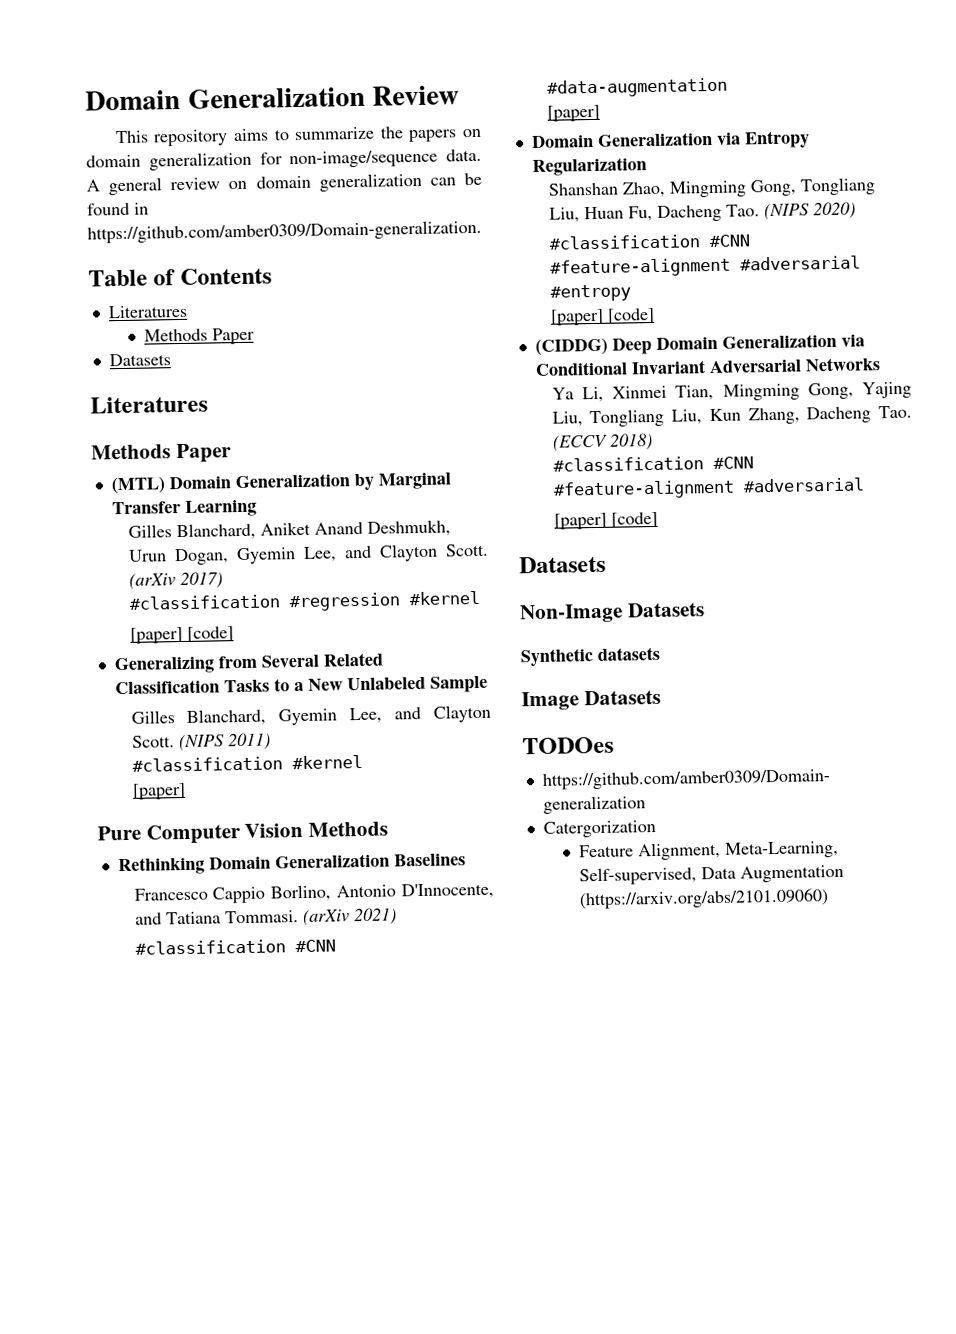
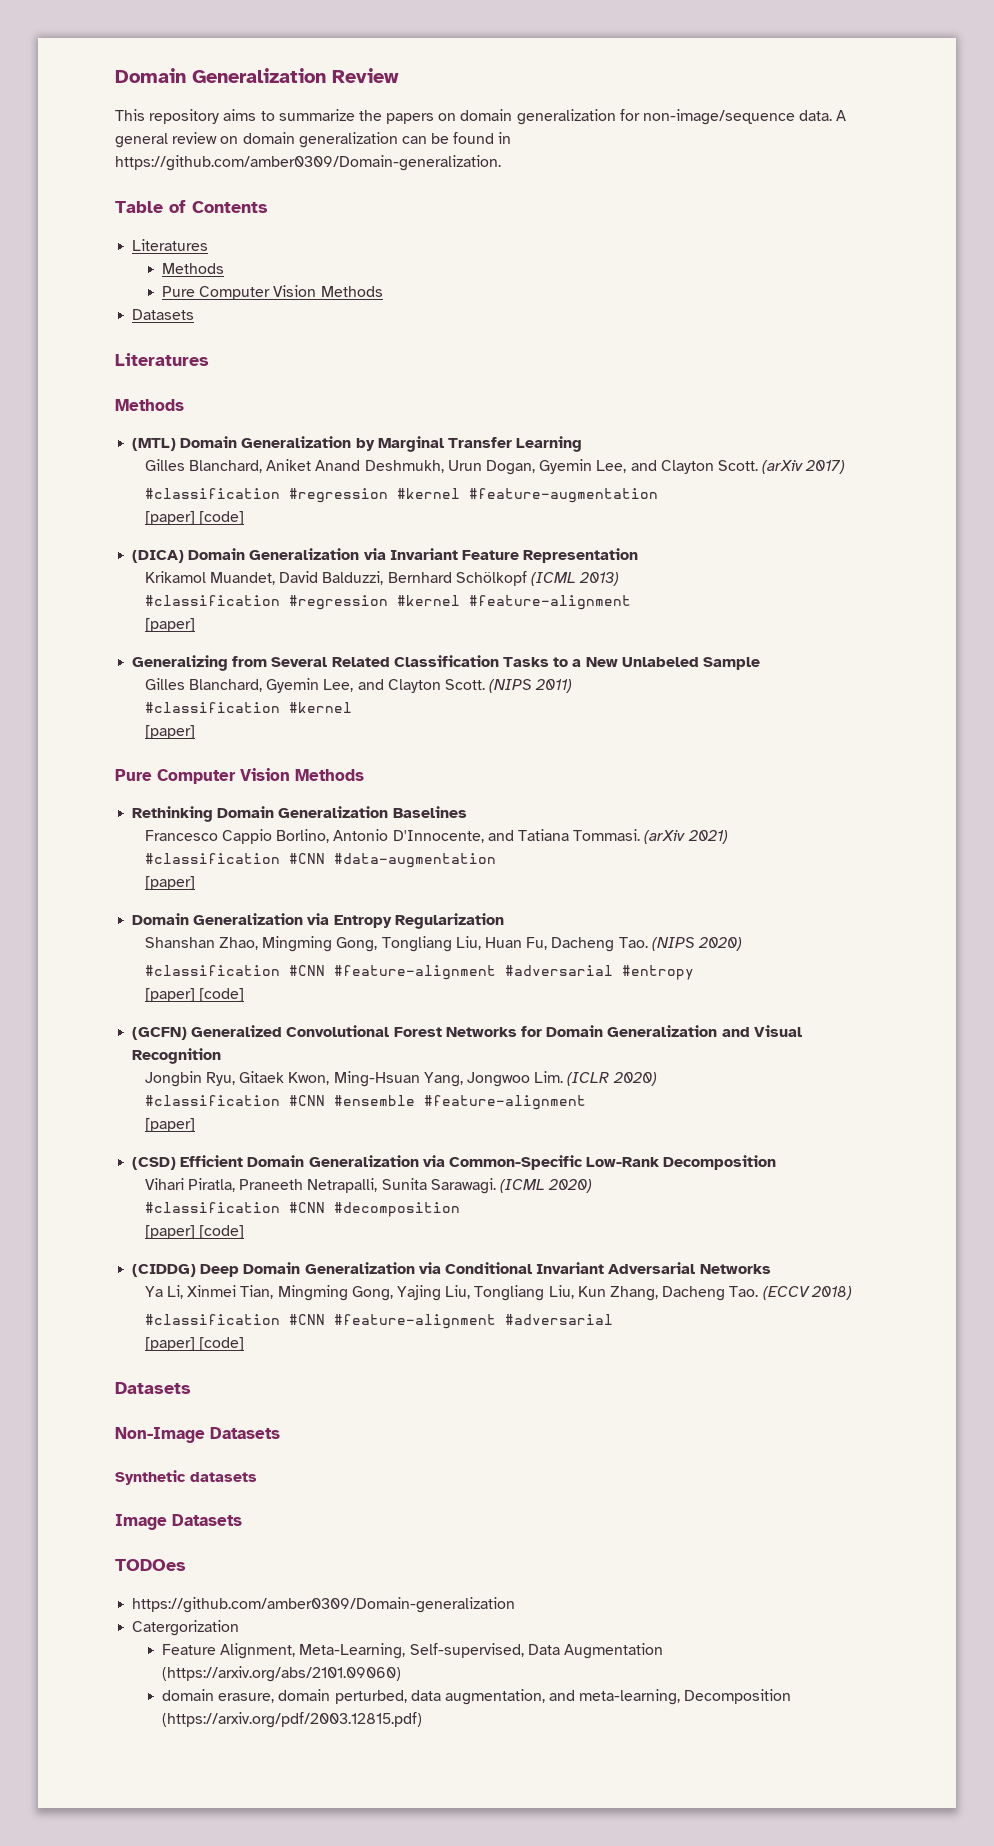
[212,327,256,345] Paper -> [161,285,383,300] // Pure Computer Vision Methods
[175,443,232,464] Paper -> (184, 405) none
[129,626,234,644] // [paper] [code] -> [468,488,658,503] [144,511,245,525] [132,548,639,563] [144,571,620,586] [144,595,631,610] [144,618,195,632] #feature-augmentation // [paper] [code] // (DICA) Domain Generalization via Invariant Feature Representation // Krikamol Muandet, David Balduzzi, Bernhard Schölkopf (ICML 2013) // #classification #regression #kernel #feature-alignment // [paper]
(655, 315) none -> [132,1025,802,1040] [132,1048,222,1064] [144,1071,657,1087] [144,1095,586,1110] [144,1118,195,1132] [132,1155,777,1170] [144,1178,593,1194] [144,1202,460,1217] [144,1225,245,1239] // (GCFN) Generalized Convolutional Forest Networks for Domain Generalization and Visual Recognition // Jongbin Ryu, Gitaek Kwon, Ming-Hsuan Yang, Jongwoo Lim. (ICLR 2020) // #classification #CNN #ensemble #feature-alignment // [paper] // (CSD) Efficient Domain Generalization via Common-Specific Low-Rank Decomposition // Vihari Piratla, Praneeth Netrapalli, Sunita Sarawagi. (ICML 2020) // #classification #CNN #decomposition // [paper] [code]
(830, 899) none -> [161,1689,792,1705] [161,1712,422,1728] // domain erasure, domain perturbed, data augmentation, and meta-learning, Decomposition (https://arxiv.org/pdf/2003.12815.pdf)

